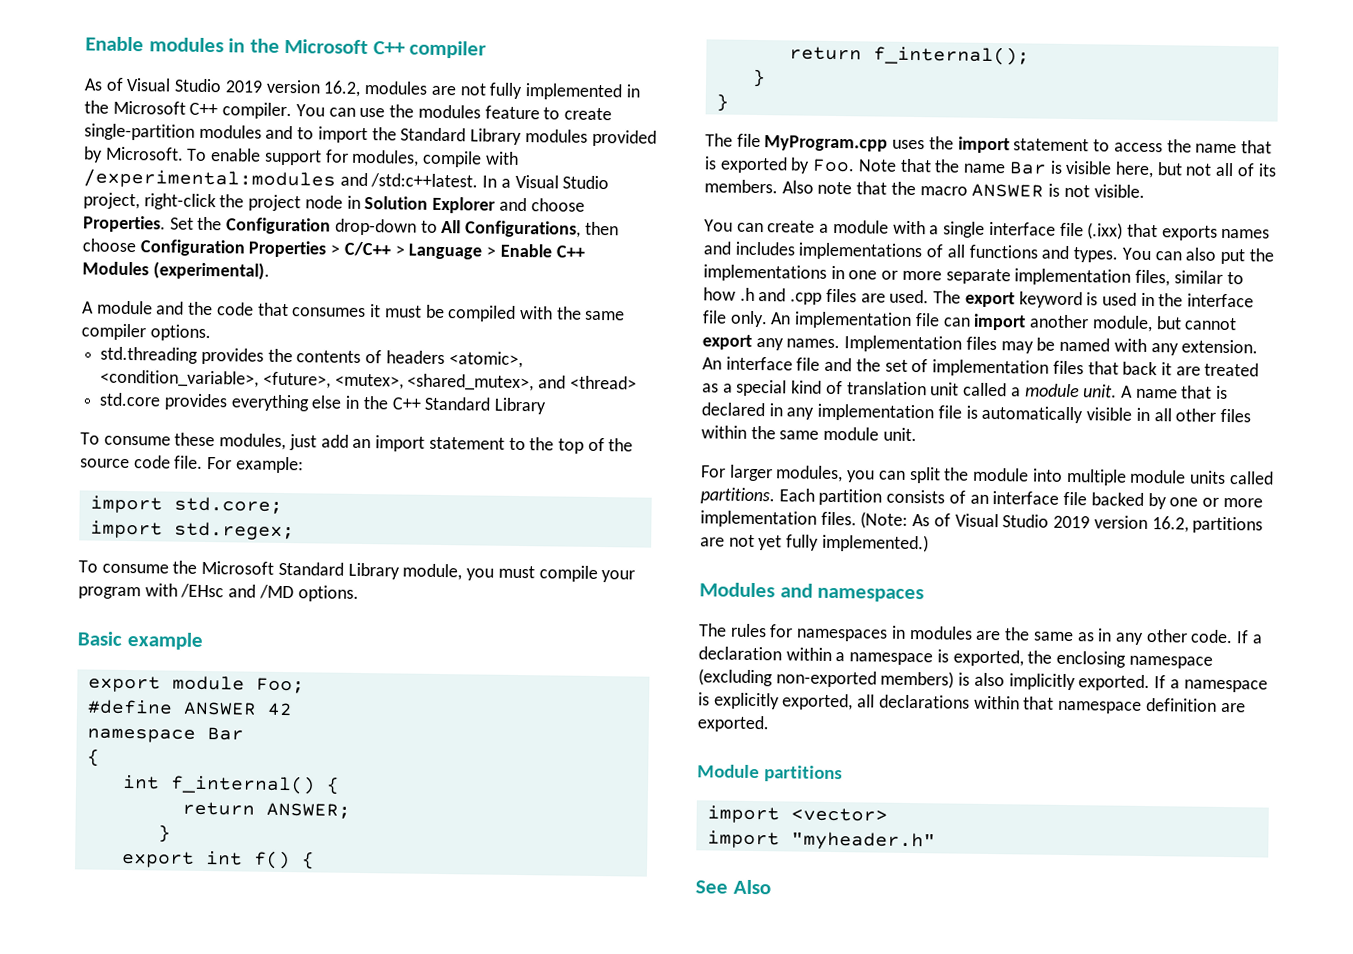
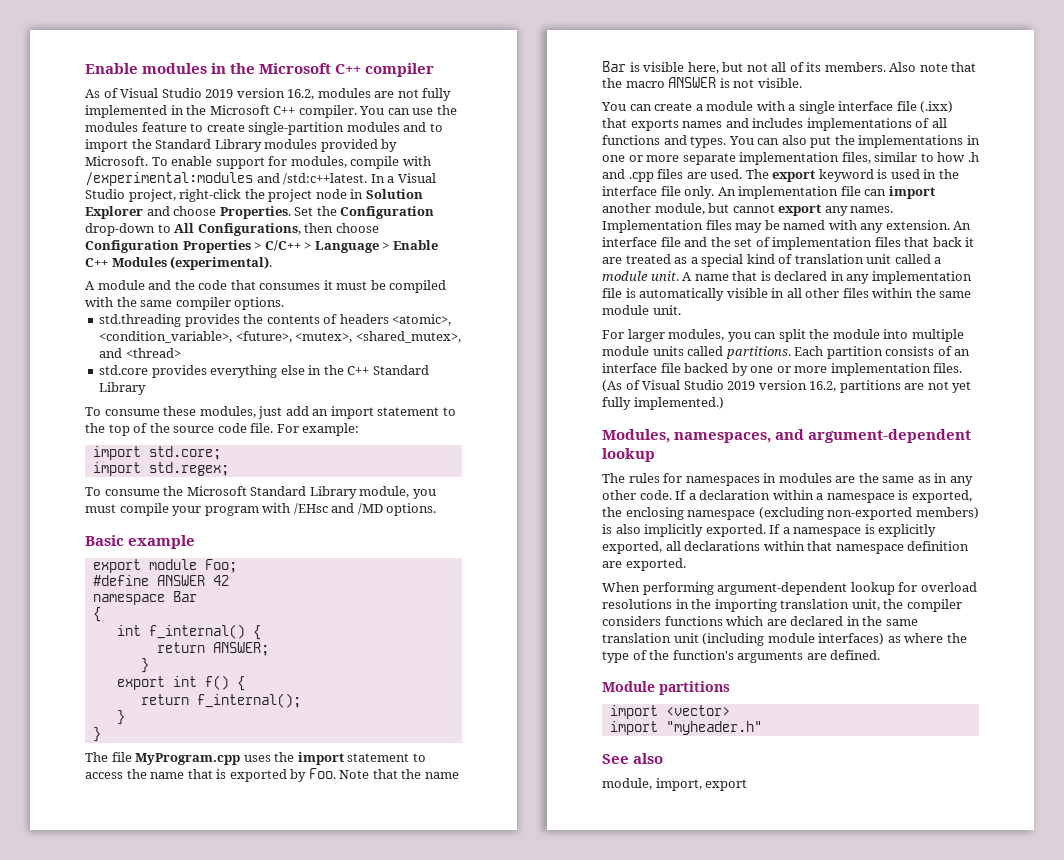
[860,511,931,529] (Note: As -> [602,380,622,392] (As
[699,582,925,603] Modules and namespaces -> [602,429,972,443] [602,448,655,462] Modules, namespaces, and argument-dependent lookup
(769, 724) none -> [602,582,977,595] [602,599,962,612] [602,616,918,626] [602,633,967,646] [602,650,881,663] // When performing argument-dependent lookup for overload resolutions in the importing translation unit, the compiler considers functions which are declared in the same translation unit (including module interfaces) as where the type of the function's arguments are defined.
[732,879,771,895] Also -> [633,753,664,764] [602,778,748,791] also // module, import, export

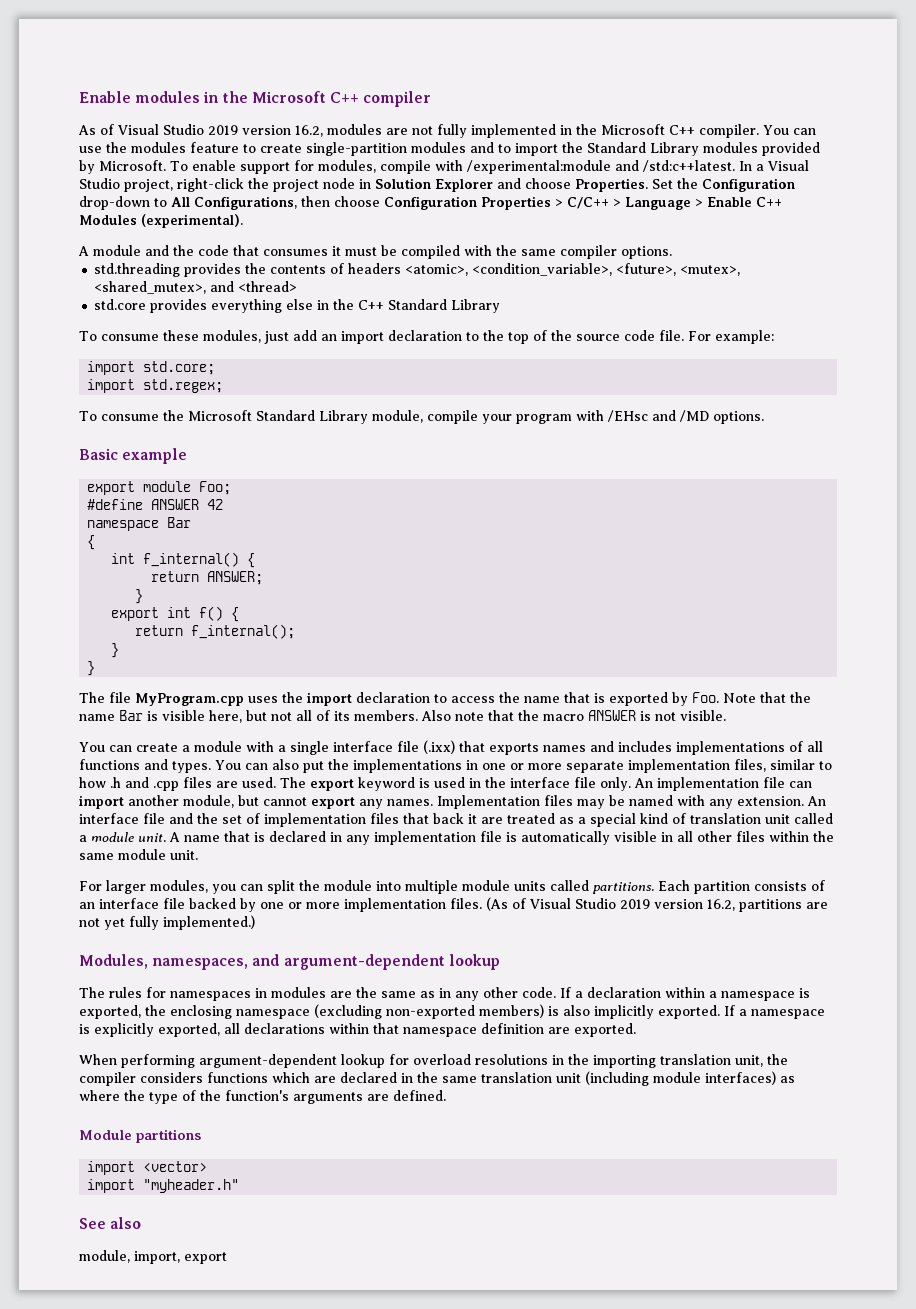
[85,172,253,186] /experimental:modules -> [466,160,611,174] /experimental:module
[377,407,440,416] statement -> [387,330,462,341] declaration
[412,489,436,499] [85,504,116,513] you must -> (423, 416) none
[347,753,410,762] statement -> [356,692,430,703] declaration

